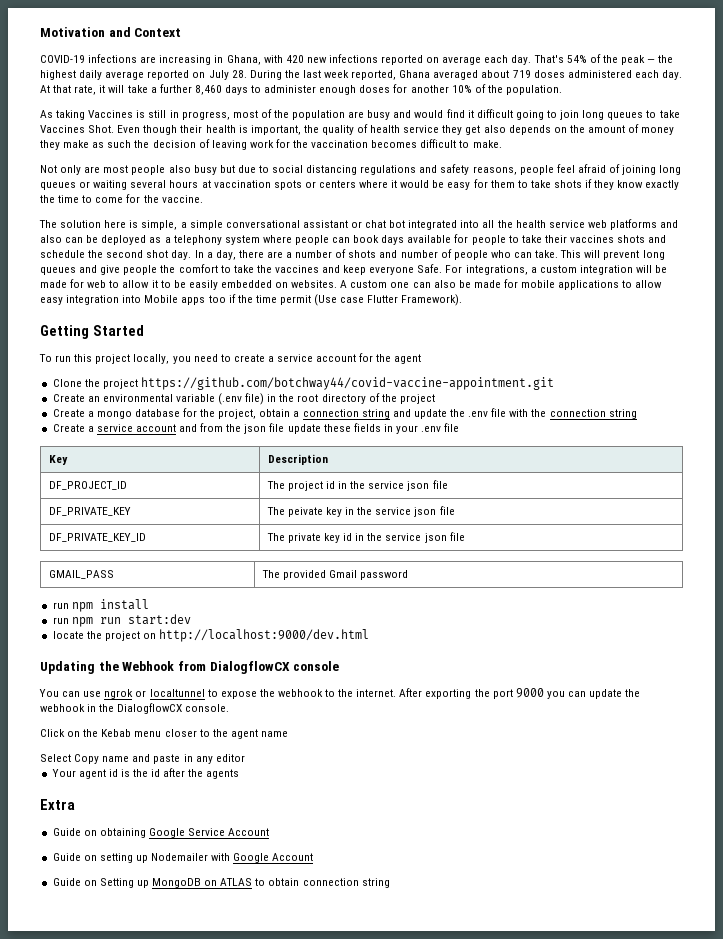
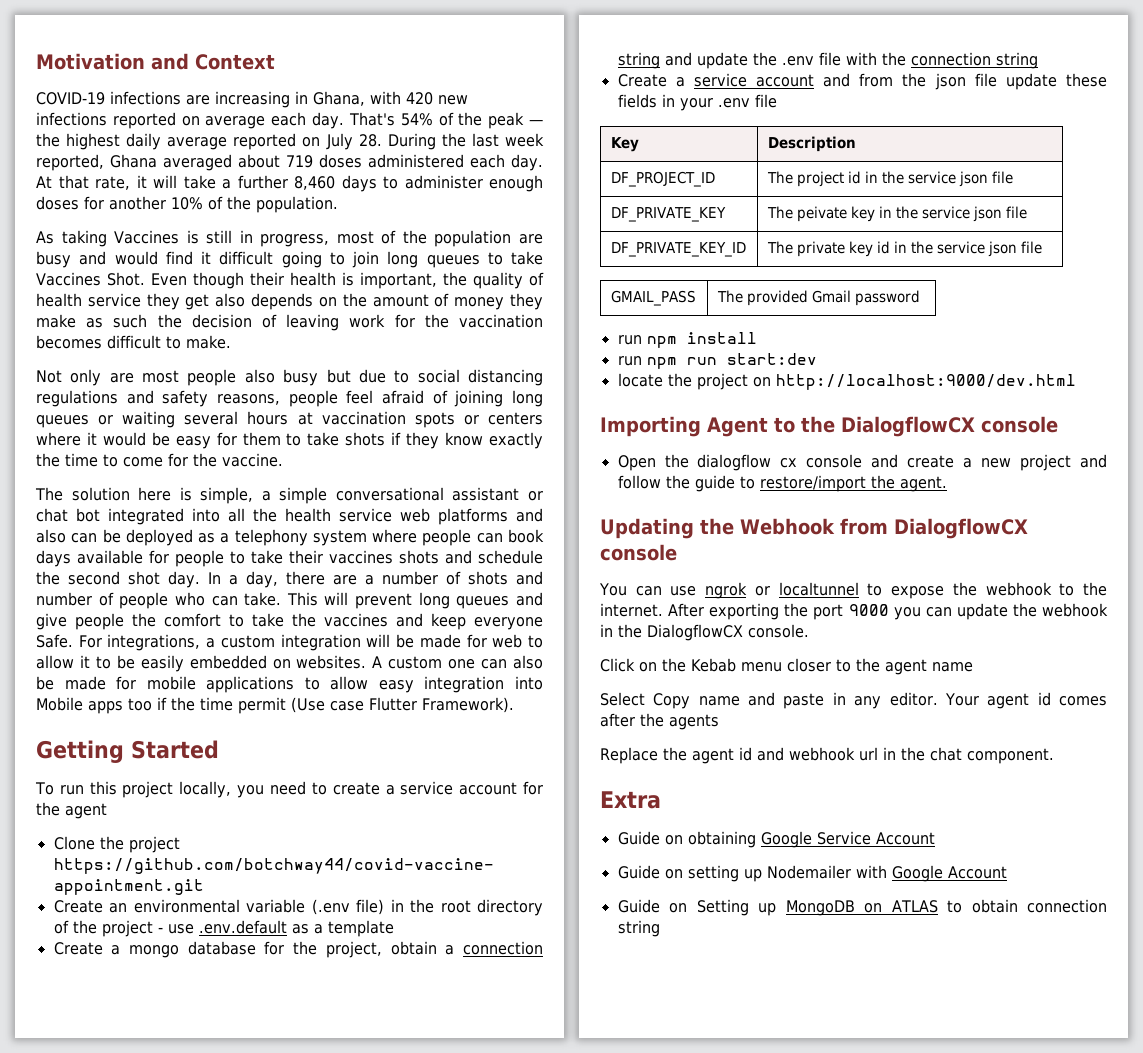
(435, 399) none -> [157,920,394,937] - use .env.default as a template
(370, 635) none -> [600,416,1058,437] [617,454,1107,471] [617,475,947,492] // Importing Agent to the DialogflowCX console // Open the dialogflow cx console and create a new project and follow the guide to restore/import the agent.
[215,754,245,762] editor // -> [889,692,938,706] editor.
[120,769,161,777] is the id -> [1059,696,1107,706] comes
(240, 774) none -> [600,747,1054,764] // Replace the agent id and webhook url in the chat component.

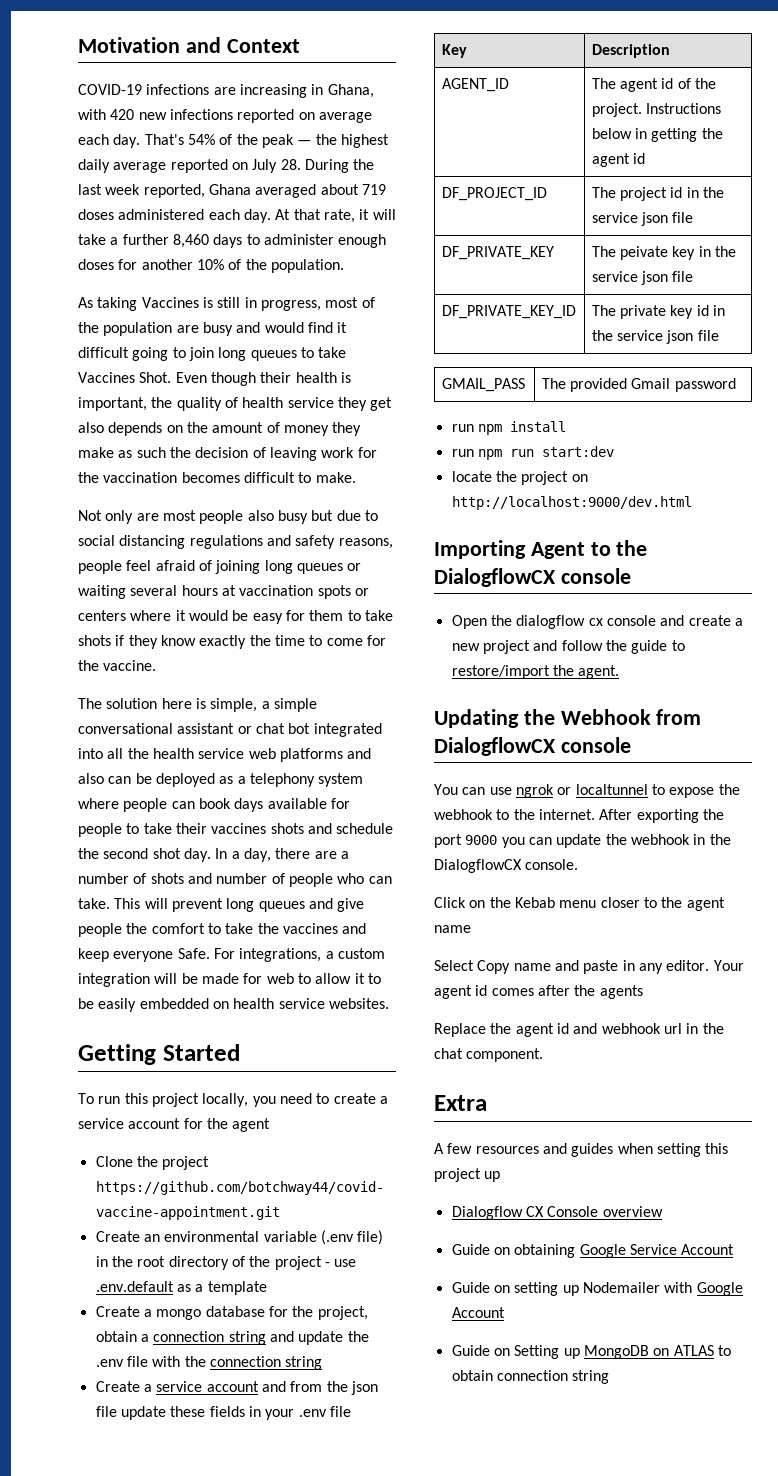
(291, 664) none -> [233,998,325,1009] health service
[372,655,544,669] [36,676,543,693] [36,697,514,714] A custom one can also be made for mobile applications to allow easy integration into Mobile apps too if the time permit (Use case Flutter Framework). -> (389, 1003) none
(856, 144) none -> [441,78,509,92] [591,78,716,92] [591,103,721,117] [591,128,723,142] [591,153,645,167] // AGENT_ID | The agent id of the project. Instructions below in getting the agent id
(661, 800) none -> [434,1143,729,1157] [434,1168,501,1182] [451,1206,663,1220] // A few resources and guides when setting this project up // Dialogflow CX Console overview

